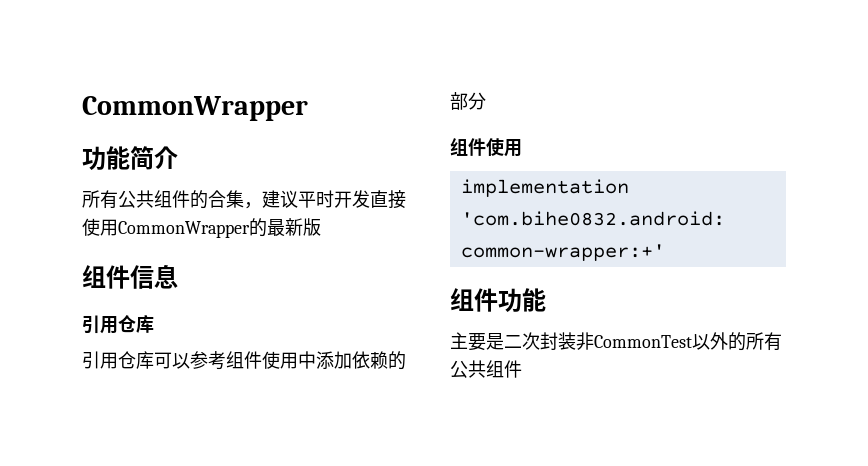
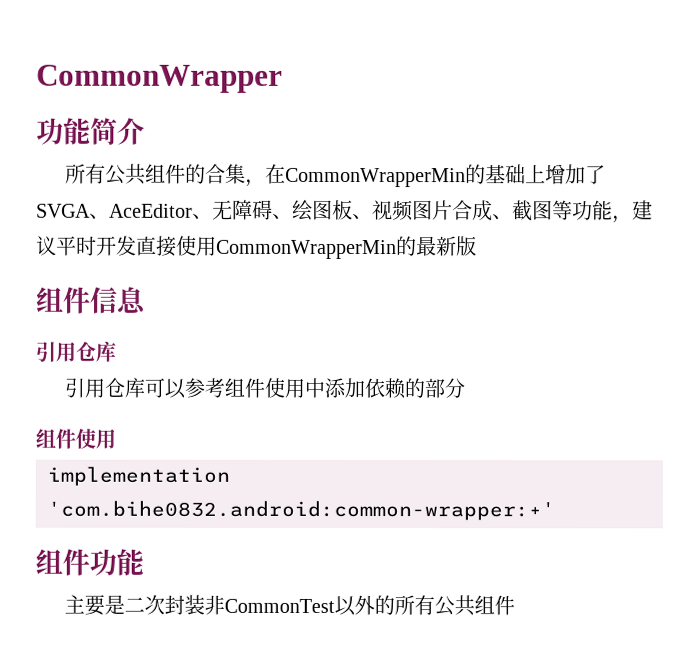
(262, 205) none -> [265,163,607,188] [36,199,633,224] 在CommonWrapperMin的基础上增加了SVGA、AceEditor、无障碍、绘图板、视频图片合成、截图等功能，
[118,221,250,238] CommonWrapper -> [216,239,397,260] CommonWrapperMin

